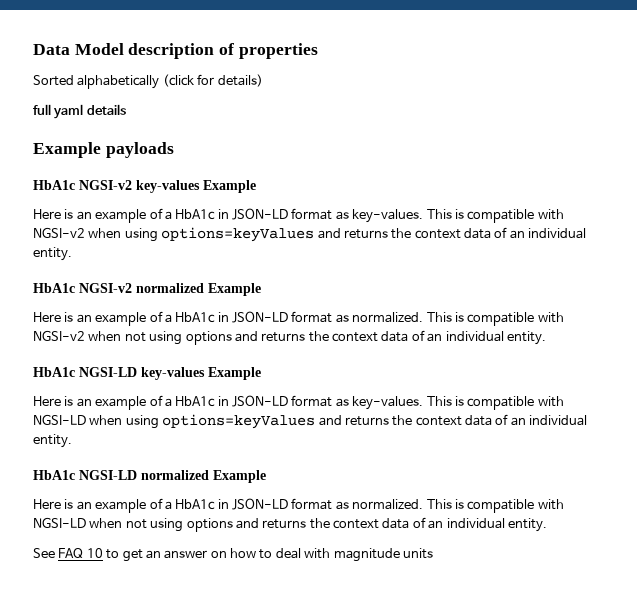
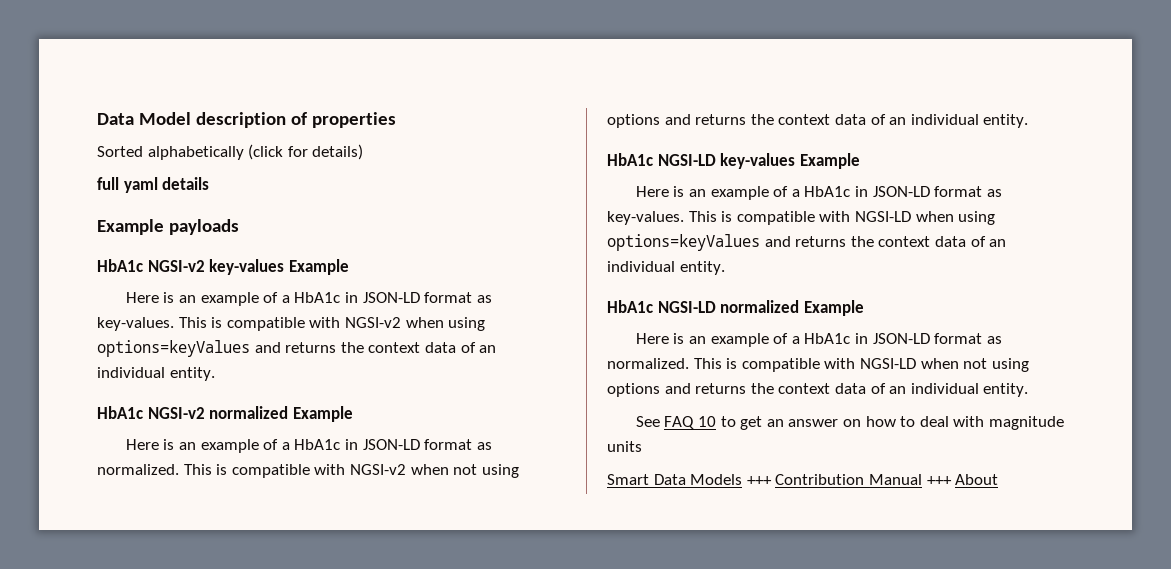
(433, 553) none -> [607,474,999,485] // Smart Data Models +++ Contribution Manual +++ About

